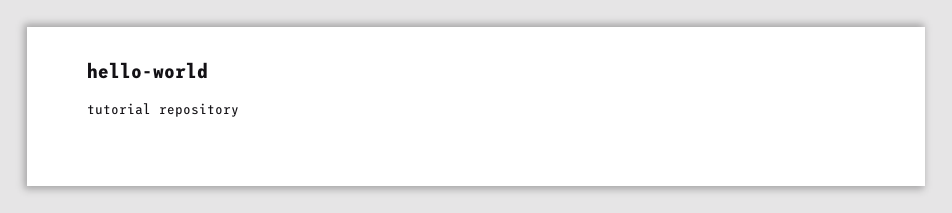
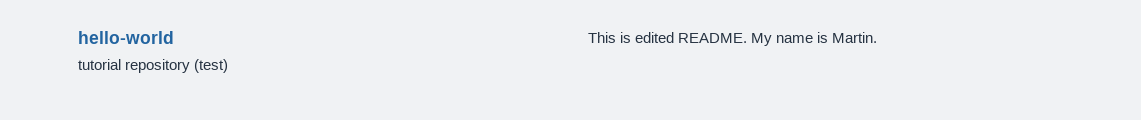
(239, 110) none -> [194,59,229,73] [588,32,878,46] (test) // This is edited README. My name is Martin.

